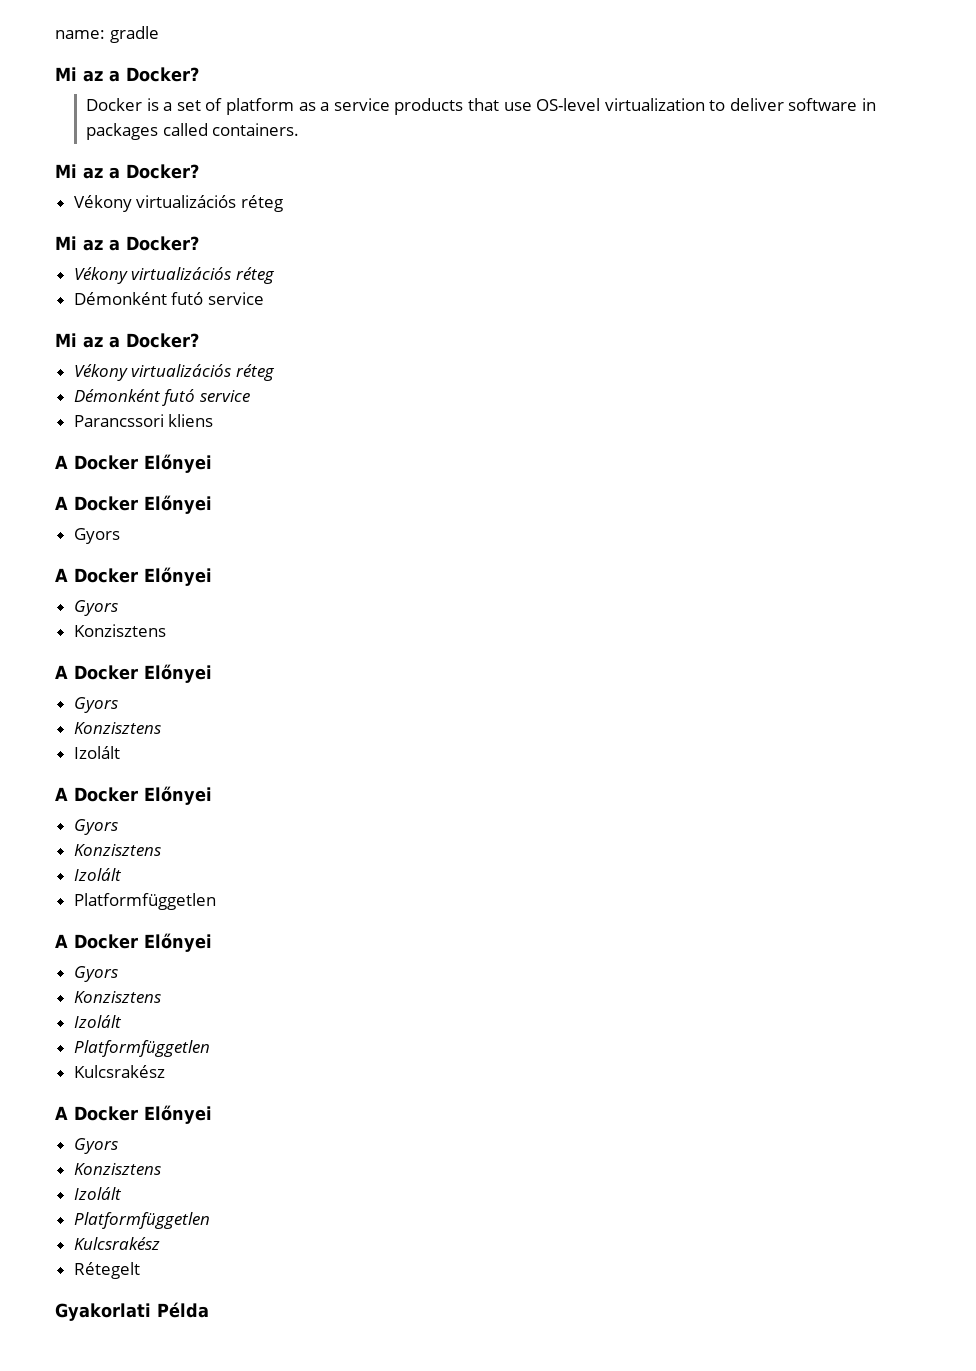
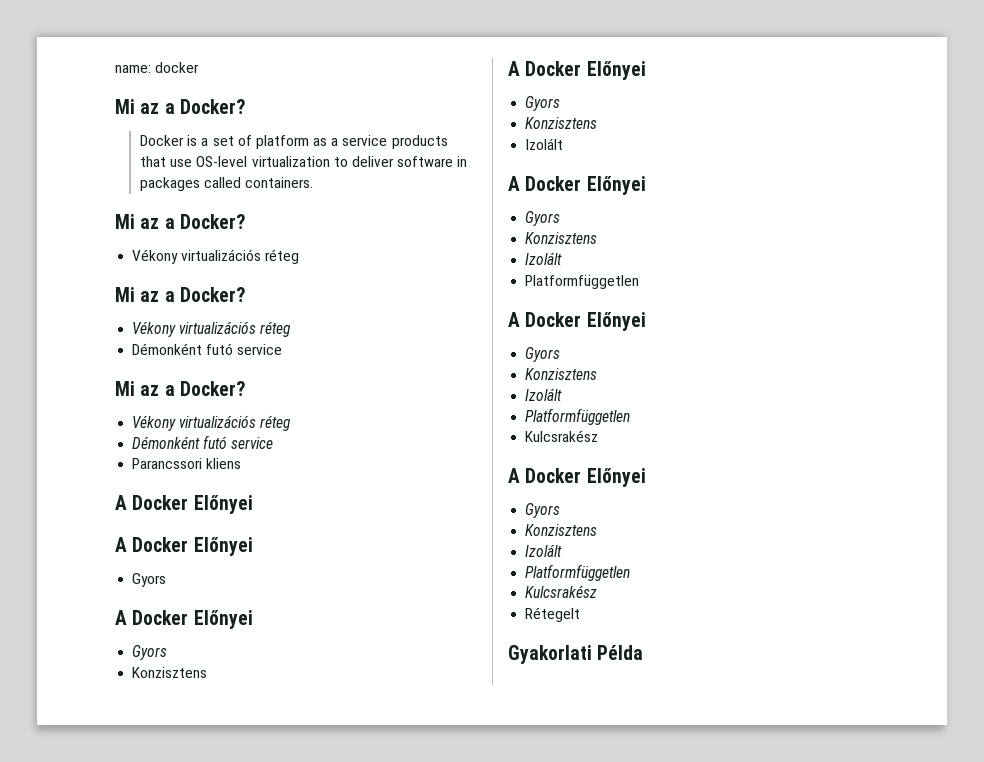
[109,26,159,43] gradle -> [155,62,200,73] docker

